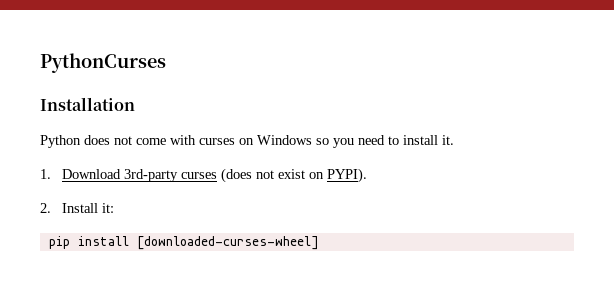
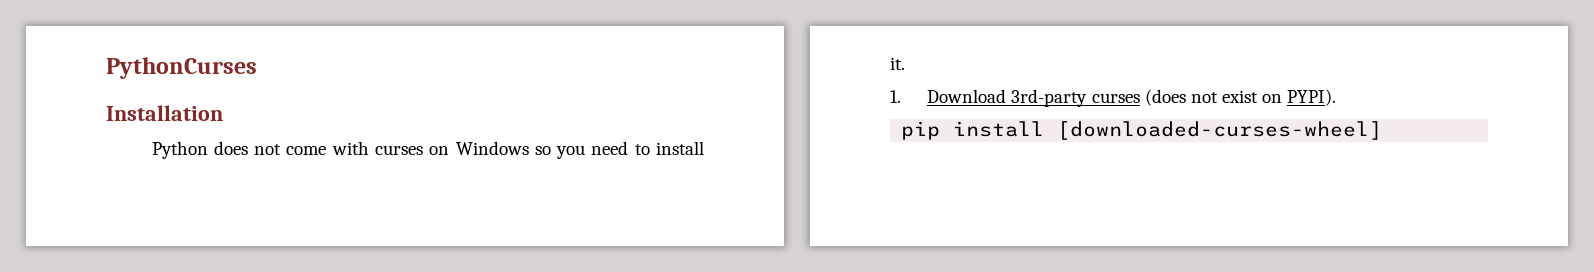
[40,203,114,213] // 2. Install it: -> (1337, 97) none

